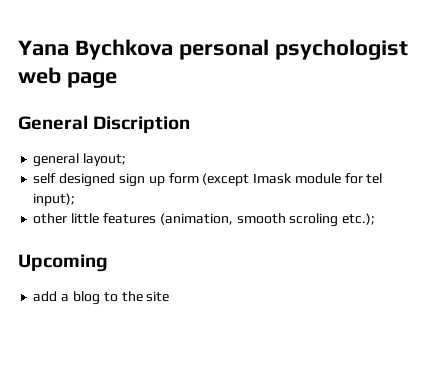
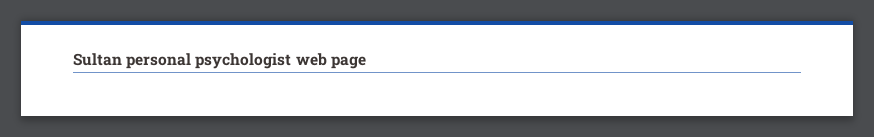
[18,39,173,60] Yana Bychkova -> [73,53,122,66] Sultan
[18,115,191,133] [33,153,127,167] [33,173,383,187] [33,193,76,206] [33,213,376,227] [18,254,108,272] [33,291,170,305] // General Discription // general layout; // self designed sign up form (except Imask module for tel input); // other little features (animation, smooth scroling etc.); // Upcoming // add a blog to the site -> (366, 62) none

